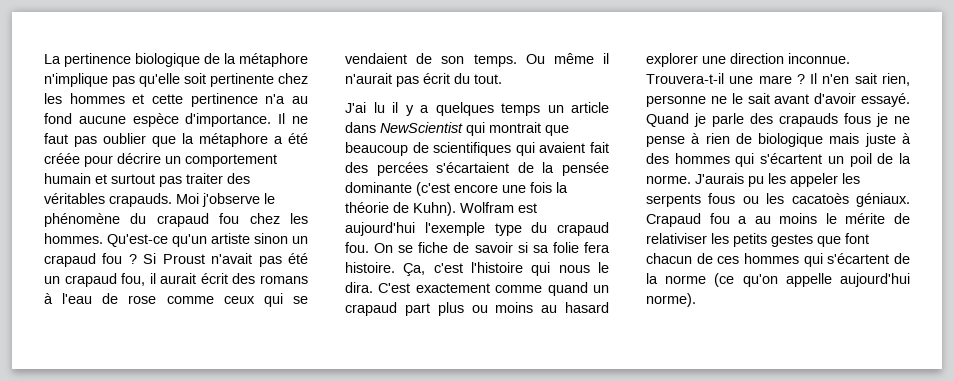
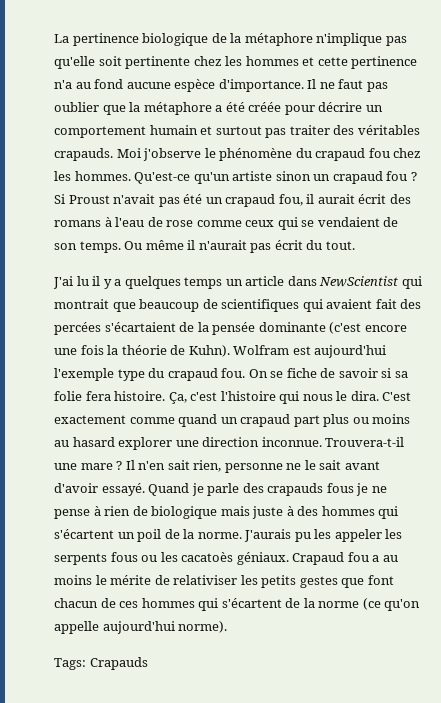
(696, 300) none -> [54,657,148,670] // Tags: Crapauds

